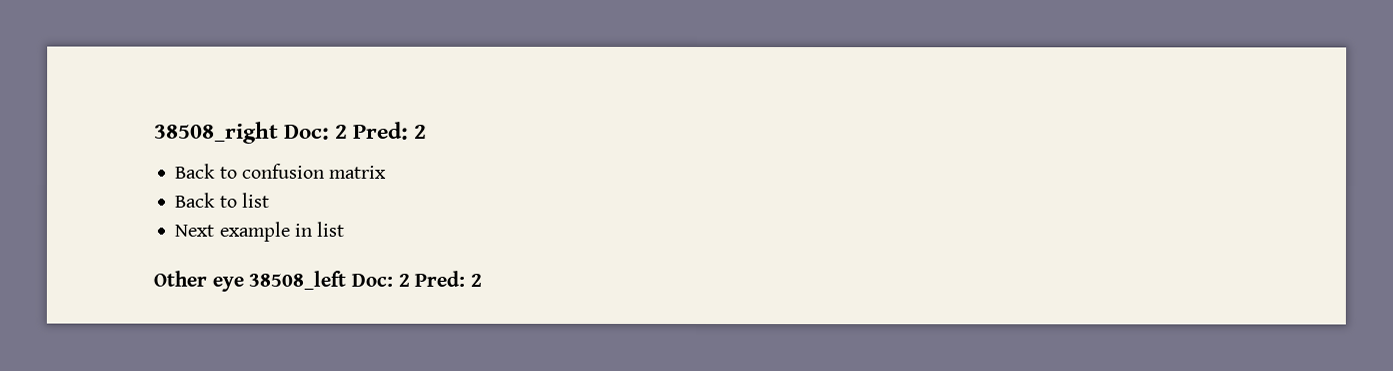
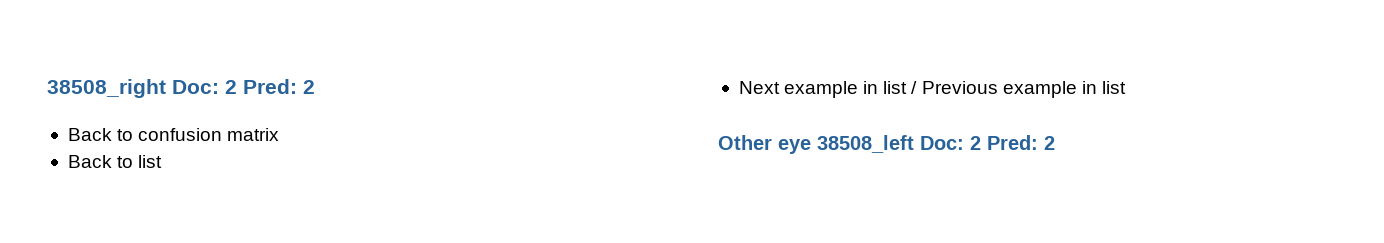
(345, 229) none -> [911,81,1126,98] / Previous example in list

